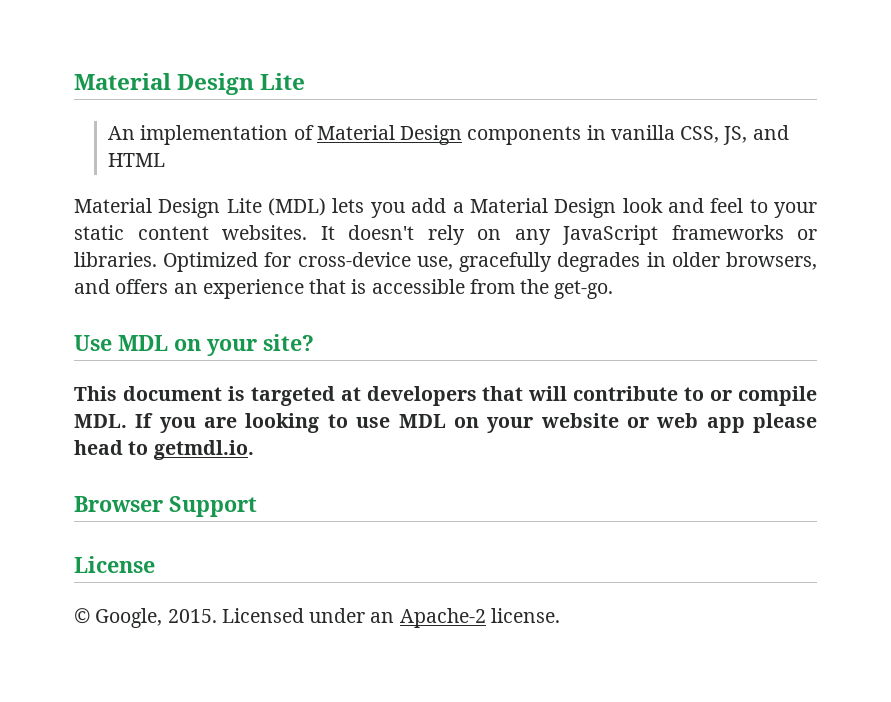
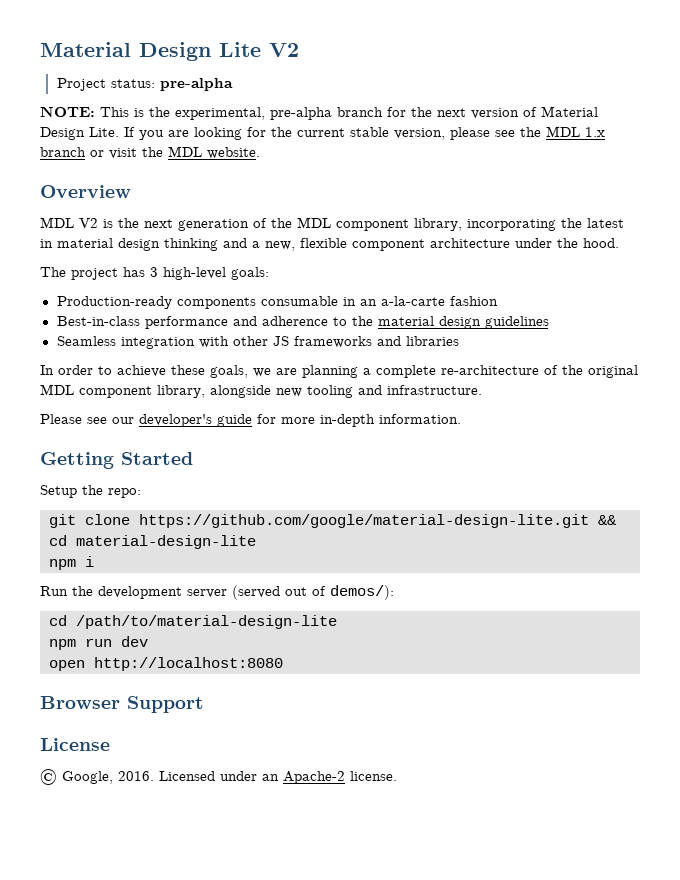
[74,73,306,95] [107,125,789,145] [107,153,165,167] [74,198,817,218] [74,225,817,245] [74,252,817,272] [74,279,614,299] [74,334,314,356] [74,386,818,406] [74,413,817,433] [74,440,254,460] Material Design Lite // An implementation of Material Design components in vanilla CSS, JS, and HTML // Material Design Lite (MDL) lets you add a Material Design look and feel to your static content websites. It doesn't rely on any JavaScript frameworks or libraries. Optimized for cross-device use, gracefully degrades in older browsers, and offers an experience that is accessible from the get-go. // Use MDL on your site? // This document is targeted at developers that will contribute to or compile MDL. If you are looking to use MDL on your website or web app please head to getmdl.io. -> [40,42,299,61] [56,78,233,91] [40,106,598,120] [40,126,605,140] [40,146,260,159] [40,185,131,198] [40,217,624,231] [40,238,619,251] [40,267,269,280] [56,296,498,309] [56,316,549,329] [56,336,459,349] [40,365,638,378] [40,384,482,398] [40,414,461,427] [40,452,193,469] [40,485,141,498] [49,514,616,528] [49,535,256,549] [49,556,94,570] [40,585,394,600] [49,615,337,629] [49,636,148,650] [49,657,283,671] Material Design Lite V2 // Project status: pre-alpha // NOTE: This is the experimental, pre-alpha branch for the next version of Material Design Lite. If you are looking for the current stable version, please see the MDL 1.x branch or visit the MDL website. // Overview // MDL V2 is the next generation of the MDL component library, incorporating the latest in material design thinking and a new, flexible component architecture under the hood. // The project has 3 high-level goals: // Production-ready components consumable in an a-la-carte fashion // Best-in-class performance and adherence to the material design guidelines // Seamless integration with other JS frameworks and libraries // In order to achieve these goals, we are planning a complete re-architecture of the original MDL component library, alongside new tooling and infrastructure. // Please see our developer's guide for more in-depth information. // Getting Started // Setup the repo: // git clone https://github.com/google/material-design-lite.git && cd material-design-lite // npm i // Run the development server (served out of demos/): // cd /path/to/material-design-lite // npm run dev // open http://localhost:8080
[167,609,217,623] 2015. -> [118,771,154,781] 2016.

